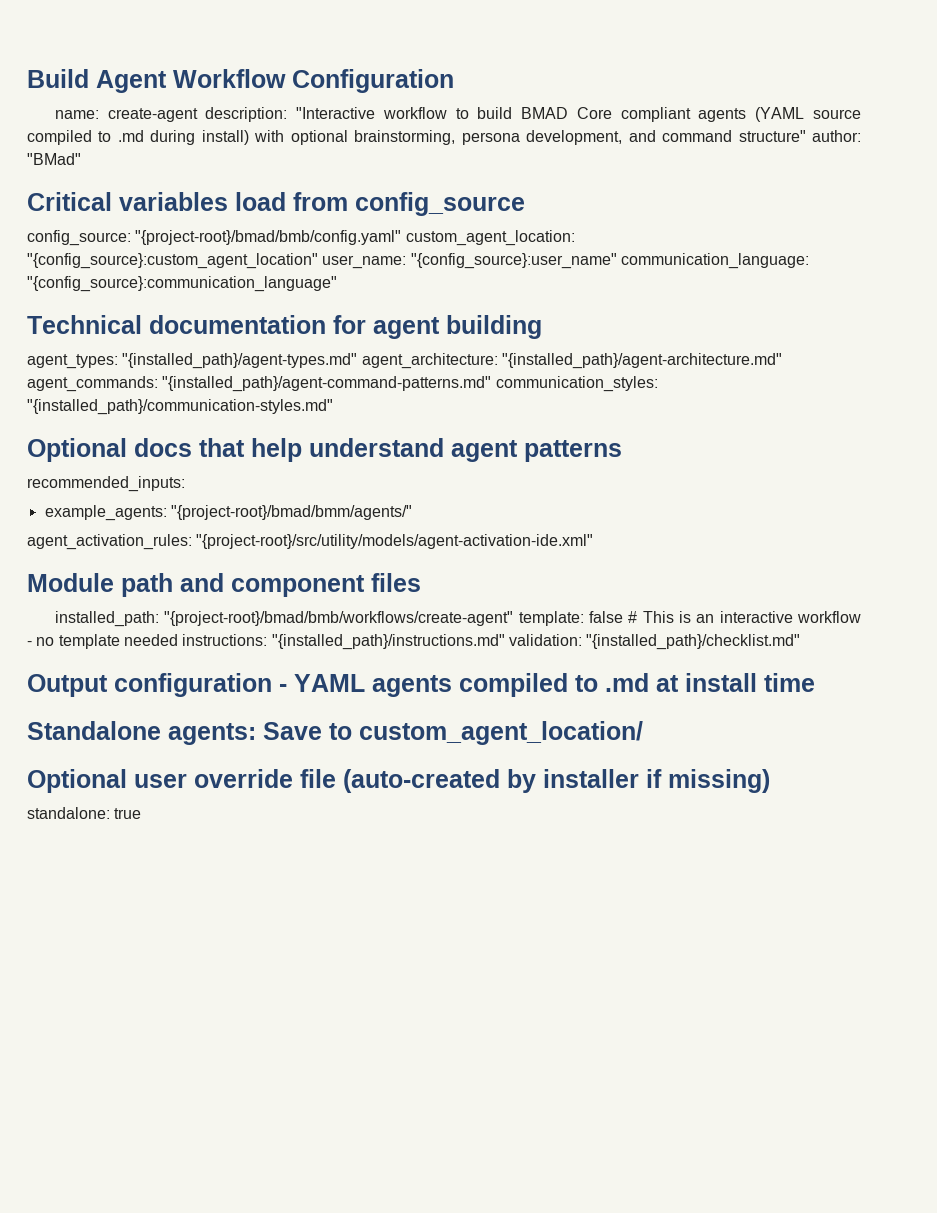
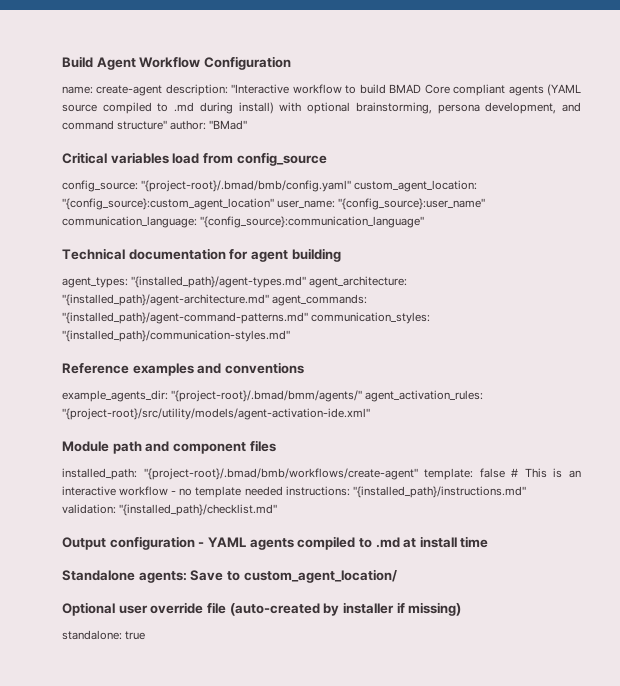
[135,230,402,245] "{project-root}/bmad/bmb/config.yaml" -> [141,180,352,192] "{project-root}/.bmad/bmb/config.yaml"
[27,438,622,462] [27,476,185,492] [44,505,412,521] Optional docs that help understand agent patterns // recommended_inputs: // example_agents: "{project-root}/bmad/bmm/agents/" // -> [62,362,304,376] [62,390,363,402] Reference examples and conventions // example_agents_dir: "{project-root}/.bmad/bmm/agents/"
[164,611,514,626] "{project-root}/bmad/bmb/workflows/create-agent" -> [143,468,418,480] "{project-root}/.bmad/bmb/workflows/create-agent"

